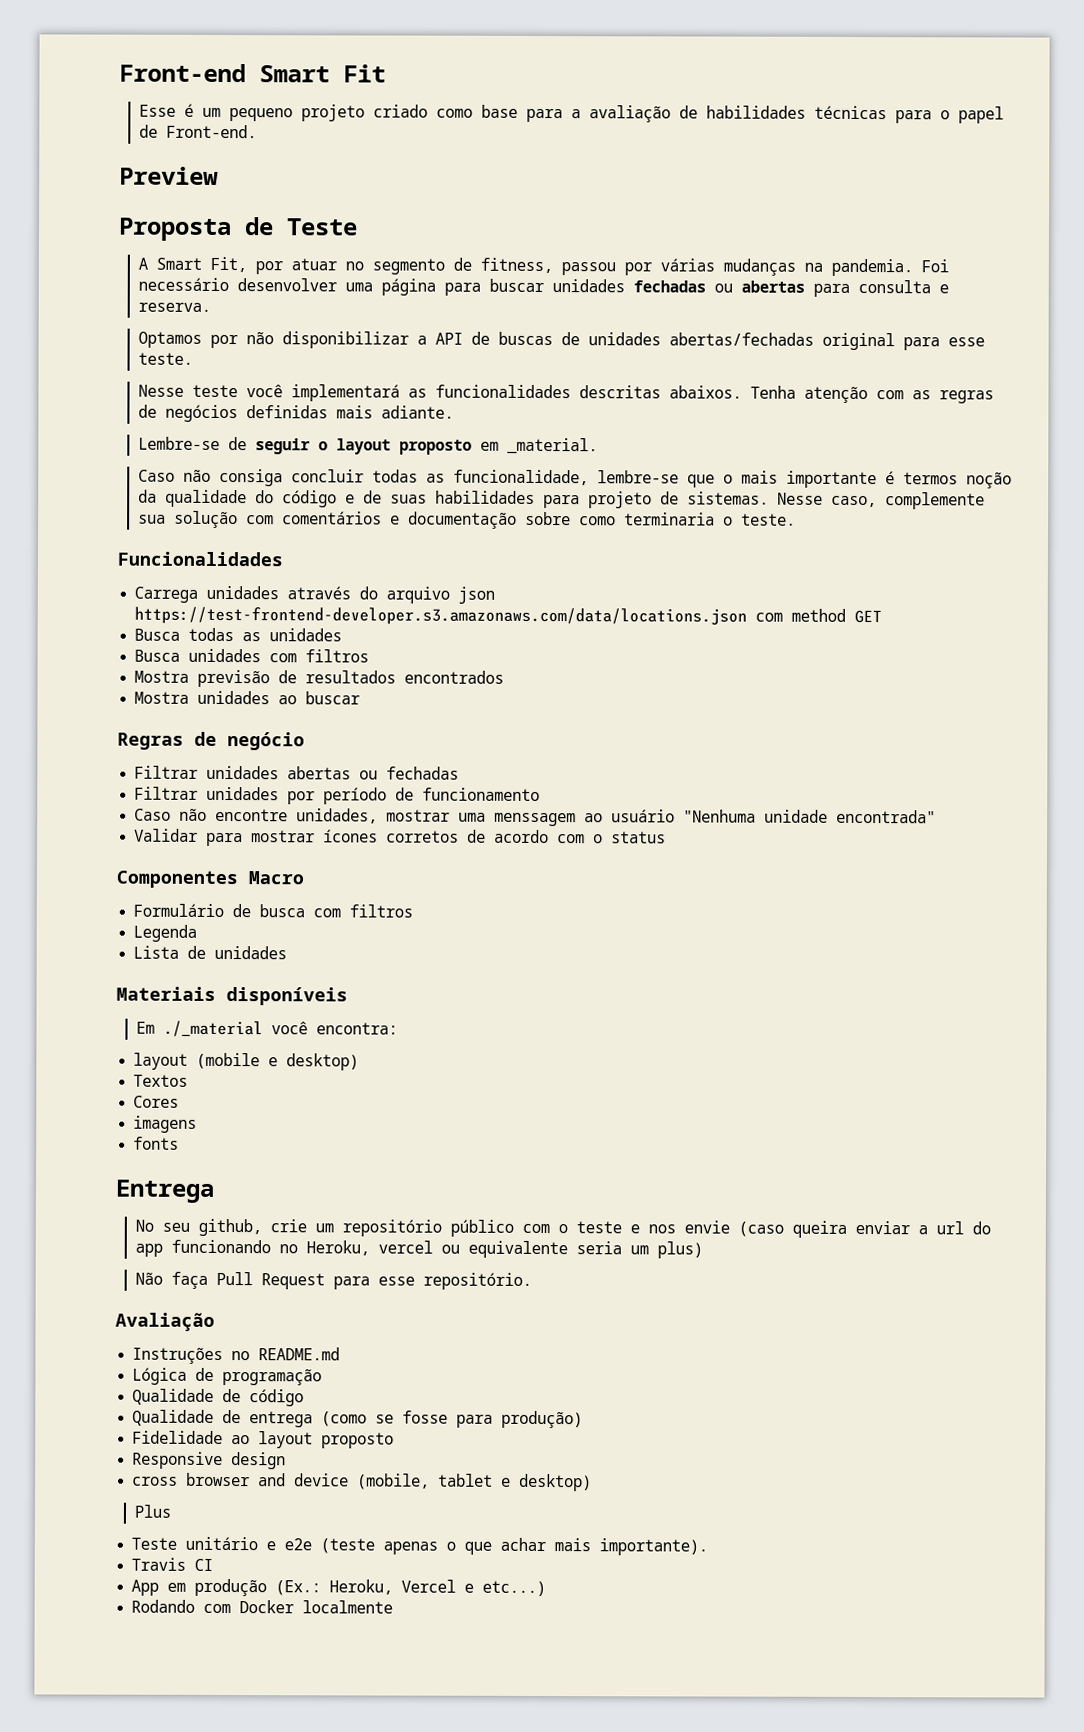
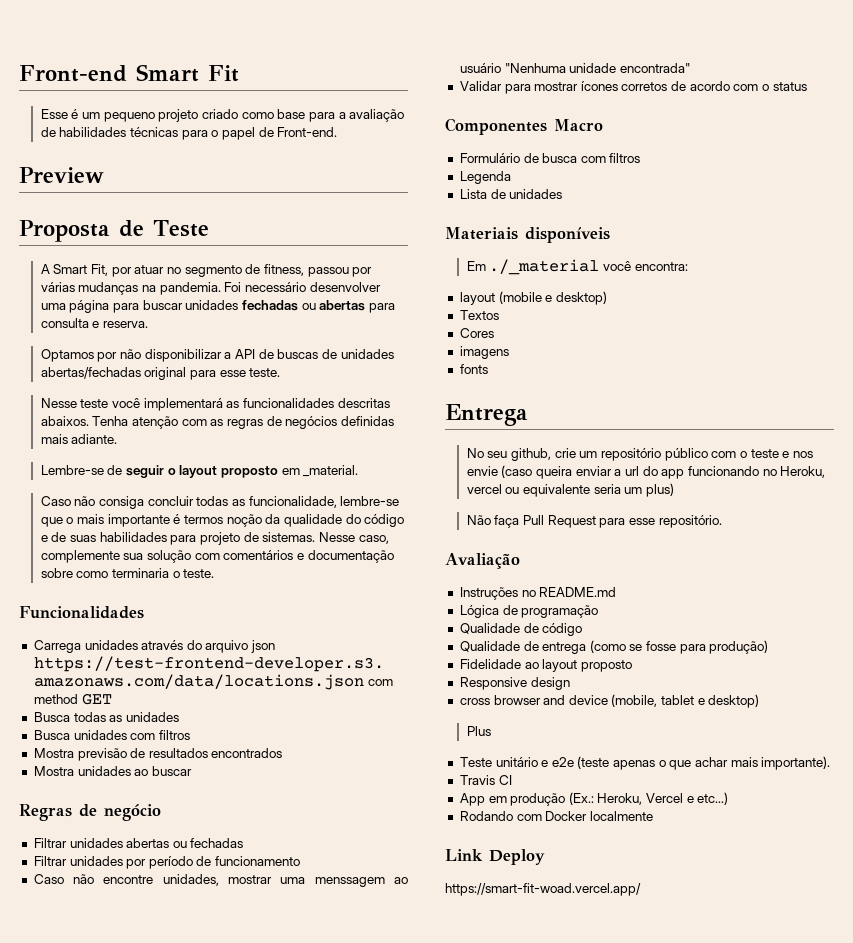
(394, 1607) none -> [445,849,545,865] [445,883,641,896] // Link Deploy // https://smart-fit-woad.vercel.app/

